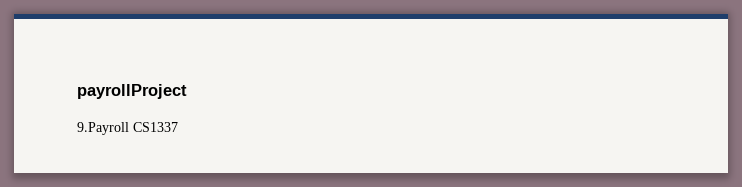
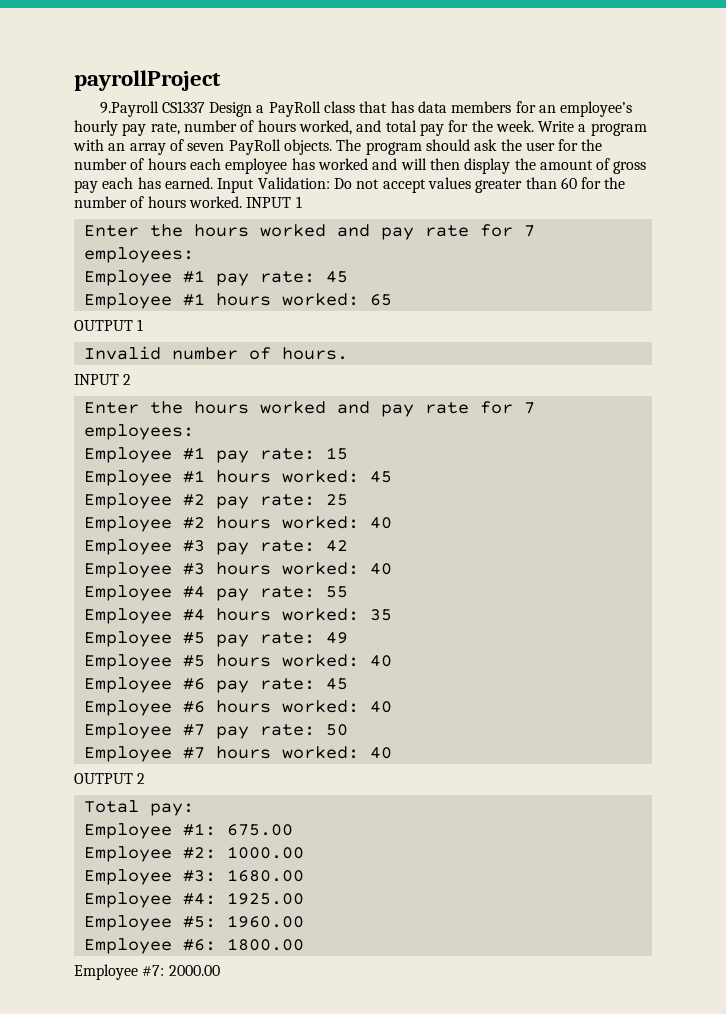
(178, 127) none -> [209,101,633,117] [74,120,647,136] [73,139,603,155] [74,158,647,174] [74,177,626,193] [74,196,302,208] [83,224,535,240] [83,247,194,263] [83,270,348,286] [83,293,392,309] [74,319,144,331] [83,346,348,360] [74,374,132,385] [83,401,535,417] [83,424,194,440] [83,447,348,463] [83,470,392,486] [83,493,348,509] [83,516,392,532] [83,539,348,555] [83,562,392,578] [83,585,348,601] [83,608,392,624] [83,631,348,647] [83,654,392,670] [83,677,348,693] [83,700,392,716] [83,723,348,739] [83,746,392,762] [74,773,146,784] [83,800,194,816] [83,823,293,839] [83,846,304,862] [83,869,304,885] [83,892,304,908] [83,915,304,931] [83,938,304,954] [74,964,220,980] Design a PayRoll class that has data members for an employee’s hourly pay rate, number of hours worked, and total pay for the week. Write a program with an array of seven PayRoll objects. The program should ask the user for the number of hours each employee has worked and will then display the amount of gross pay each has earned. Input Validation: Do not accept values greater than 60 for the number of hours worked. INPUT 1 // Enter the hours worked and pay rate for 7 employees: // Employee #1 pay rate: 45 // Employee #1 hours worked: 65 // OUTPUT 1 // Invalid number of hours. // INPUT 2 // Enter the hours worked and pay rate for 7 employees: // Employee #1 pay rate: 15 // Employee #1 hours worked: 45 // Employee #2 pay rate: 25 // Employee #2 hours worked: 40 // Employee #3 pay rate: 42 // Employee #3 hours worked: 40 // Employee #4 pay rate: 55 // Employee #4 hours worked: 35 // Employee #5 pay rate: 49 // Employee #5 hours worked: 40 // Employee #6 pay rate: 45 // Employee #6 hours worked: 40 // Employee #7 pay rate: 50 // Employee #7 hours worked: 40 // OUTPUT 2 // Total pay: // Employee #1: 675.00 // Employee #2: 1000.00 // Employee #3: 1680.00 // Employee #4: 1925.00 // Employee #5: 1960.00 // Employee #6: 1800.00 // Employee #7: 2000.00

